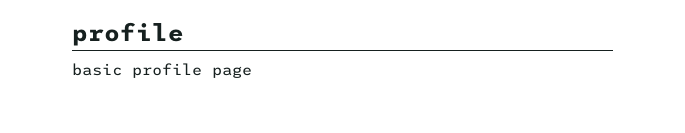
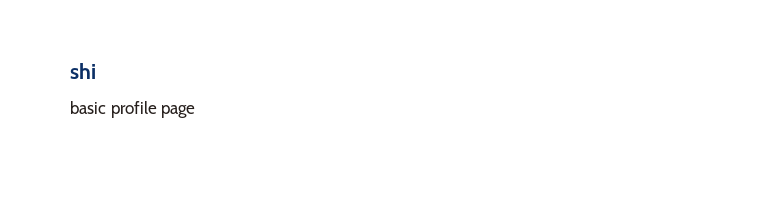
[72,22,184,46] profile -> [70,63,96,79] shi

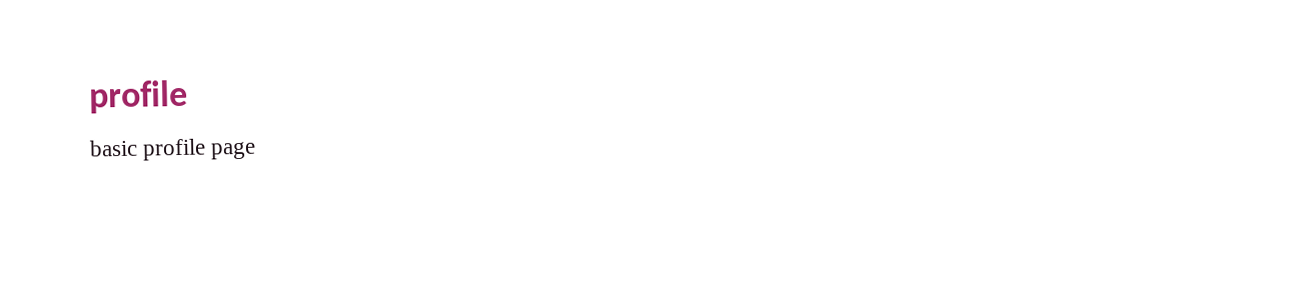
[70,63,96,79] shi -> [88,79,188,114] profile

